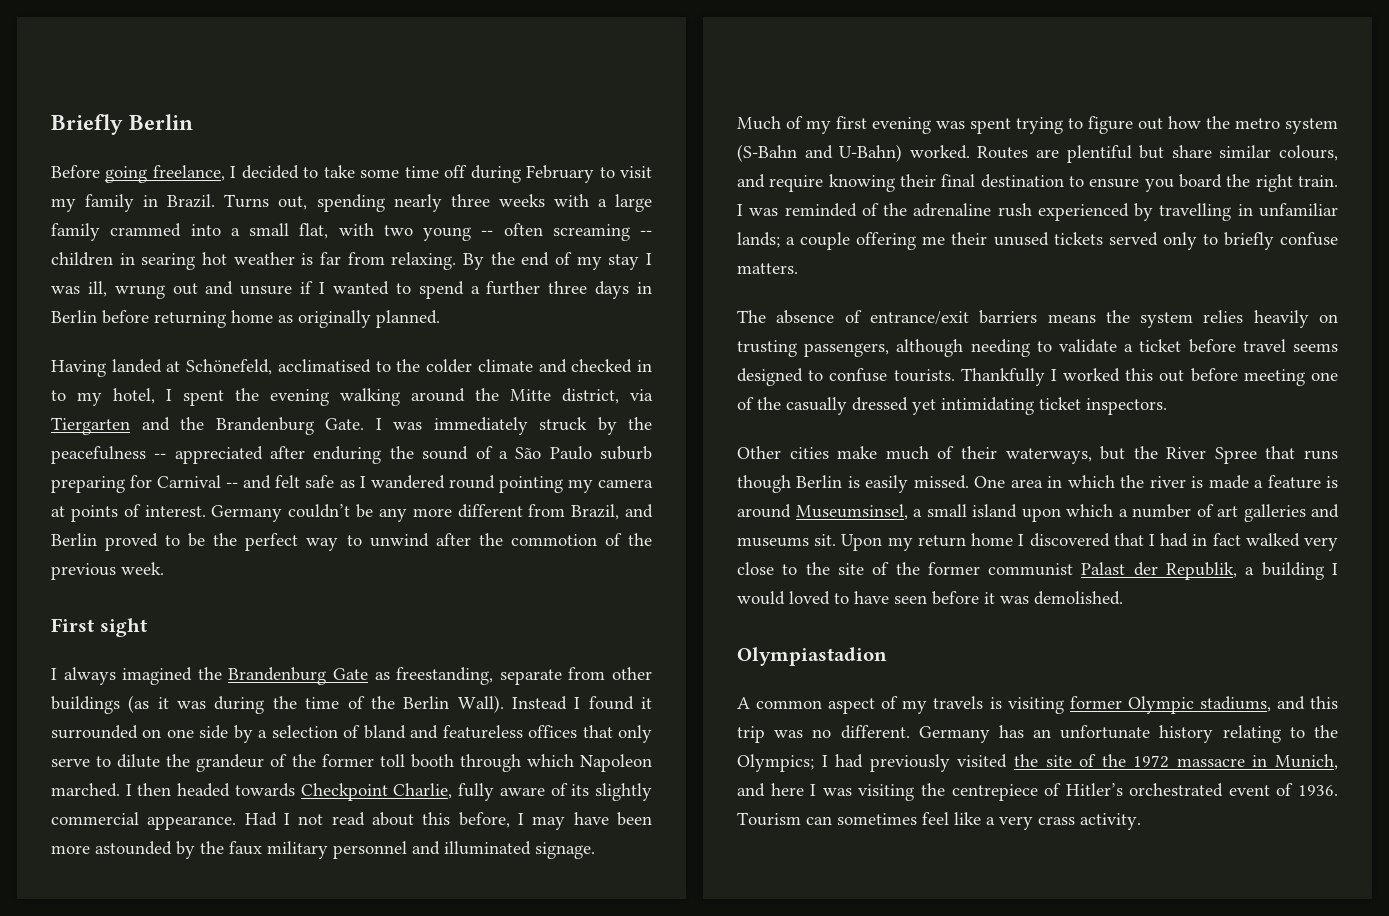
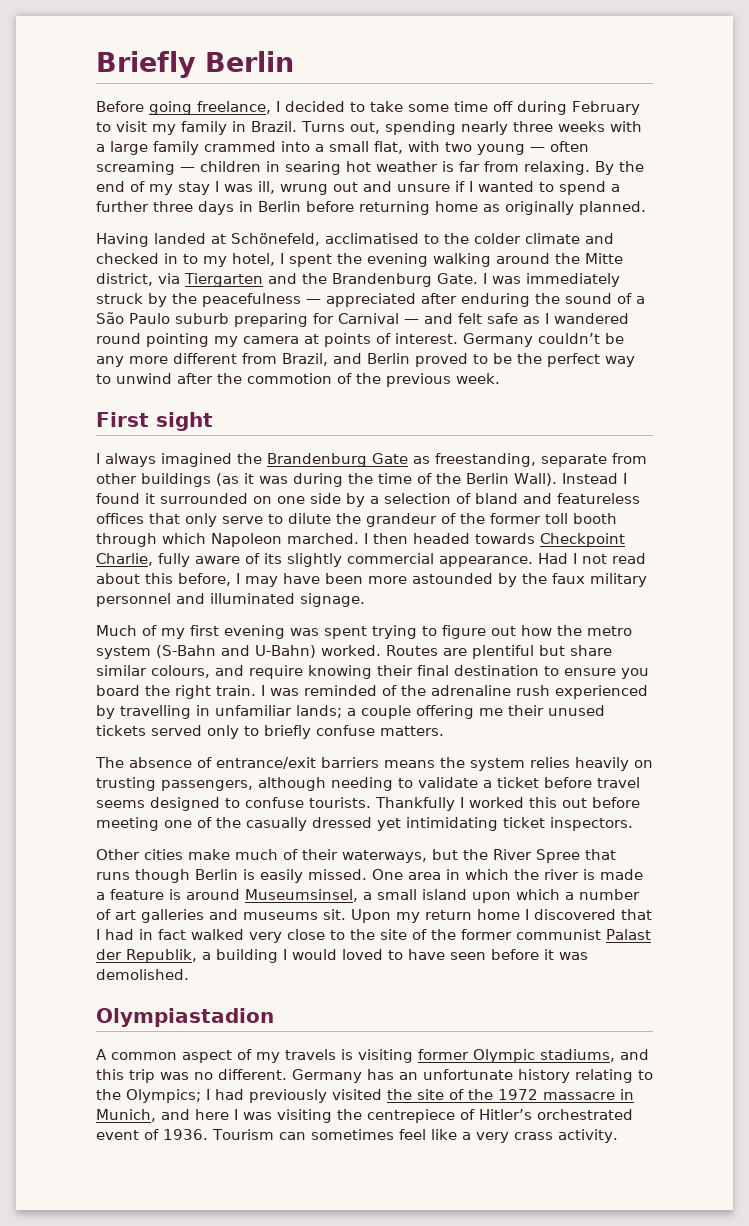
[481,230,494,236] -- -> [530,147,545,152] —
[640,230,652,236] -- -> [180,167,195,172] —
[154,453,167,459] -- -> [306,299,321,304] —
[226,482,239,488] -- -> [404,319,419,324] —

